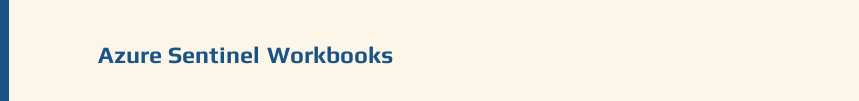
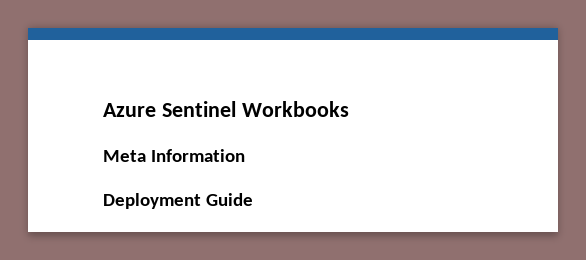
(393, 55) none -> [103,149,246,162] [103,193,254,209] // Meta Information // Deployment Guide

